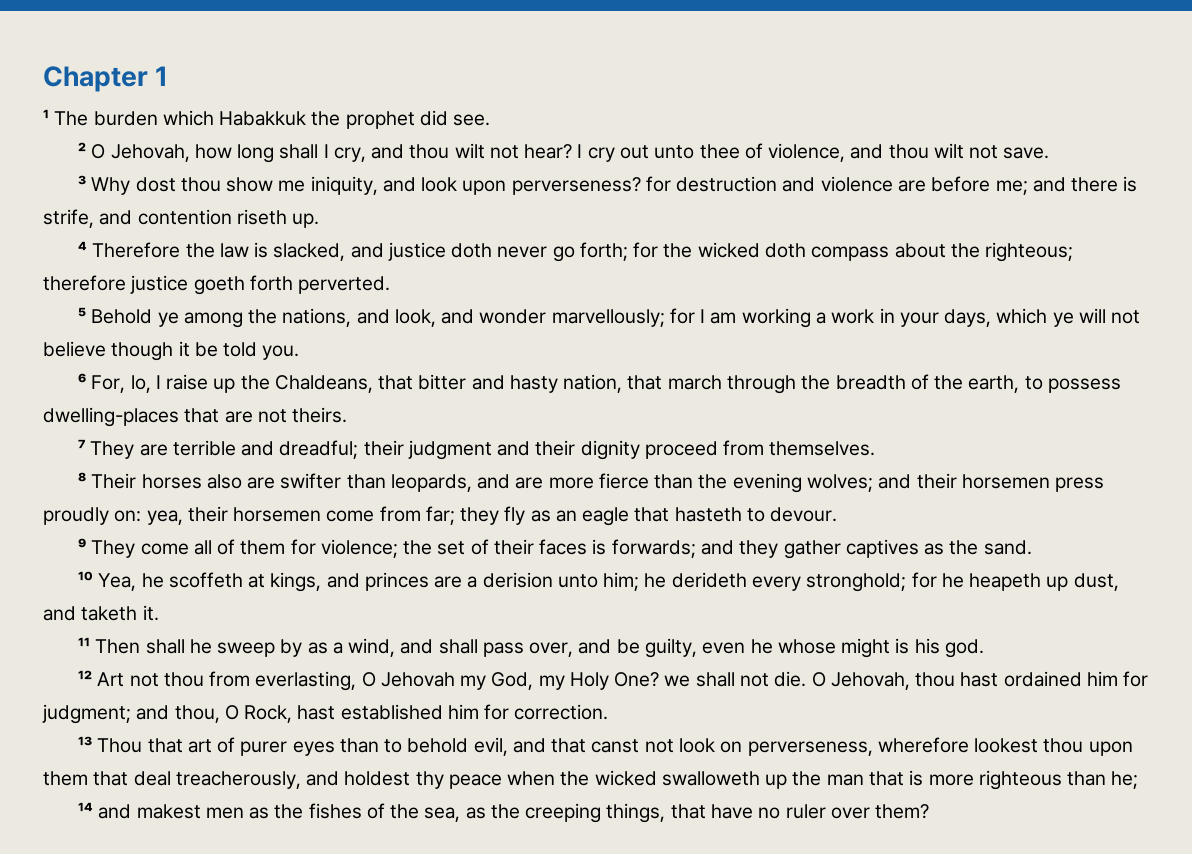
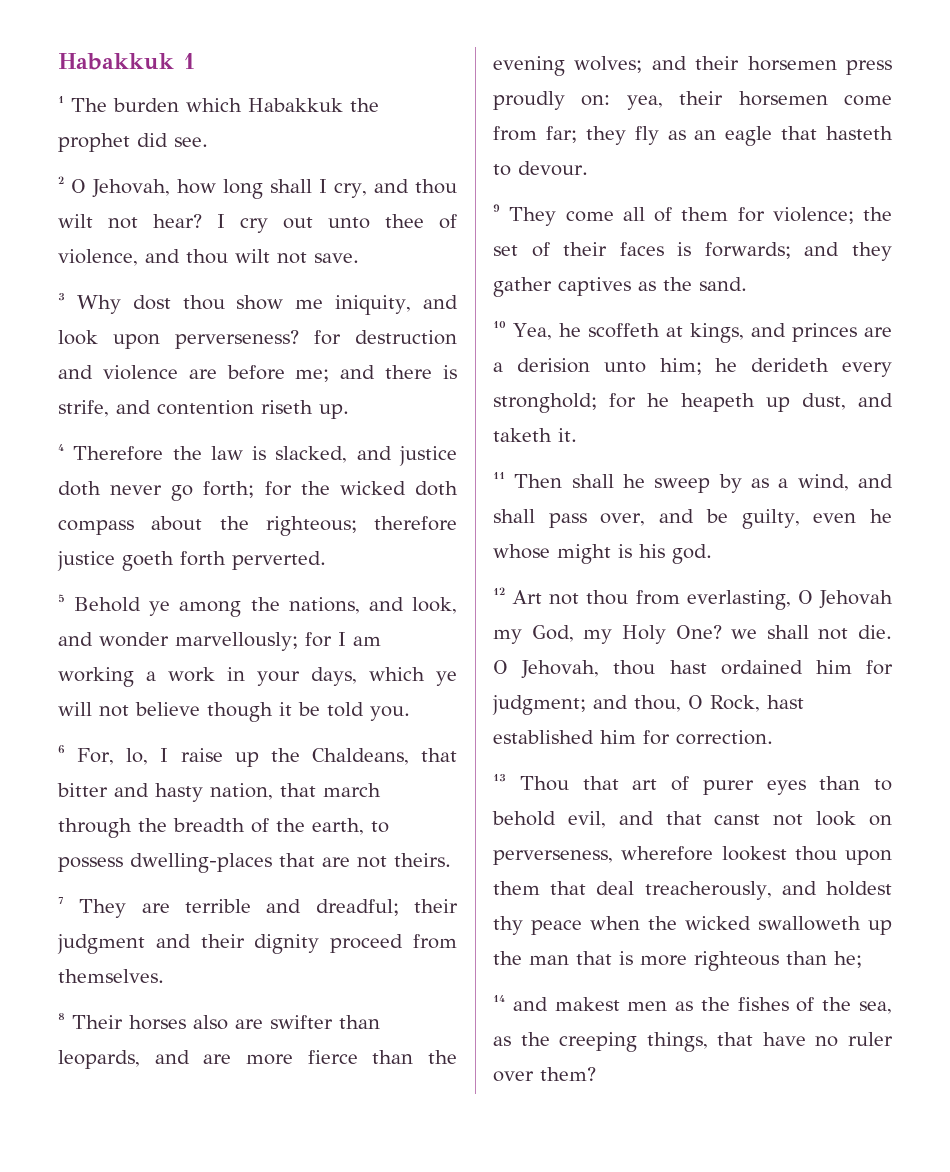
[43,66,148,92] Chapter -> [58,53,174,70] Habakkuk

